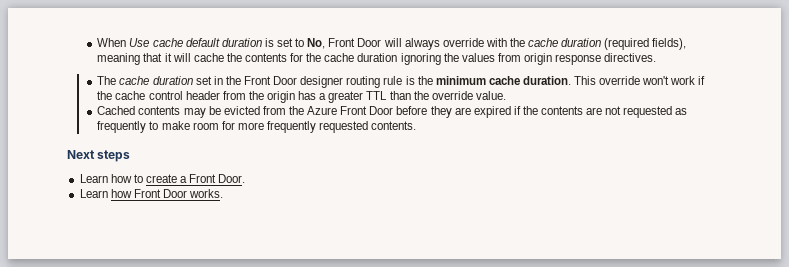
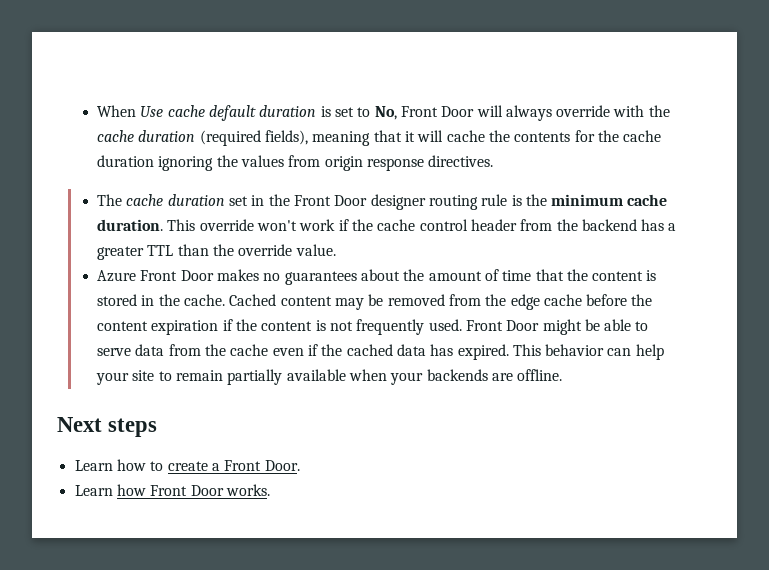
[266,91,295,103] origin -> [581,219,637,231] backend
[97,106,688,118] [97,121,417,133] Cached contents may be evicted from the Azure Front Door before they are expired if the contents are not requested as frequently to make room for more frequently requested contents. -> [96,269,657,285] [96,294,653,310] [96,319,649,335] [96,344,664,360] [95,369,563,385] Azure Front Door makes no guarantees about the amount of time that the content is stored in the cache. Cached content may be removed from the edge cache before the content expiration if the content is not frequently used. Front Door might be able to serve data from the cache even if the cached data has expired. This behavior can help your site to remain partially available when your backends are offline.

